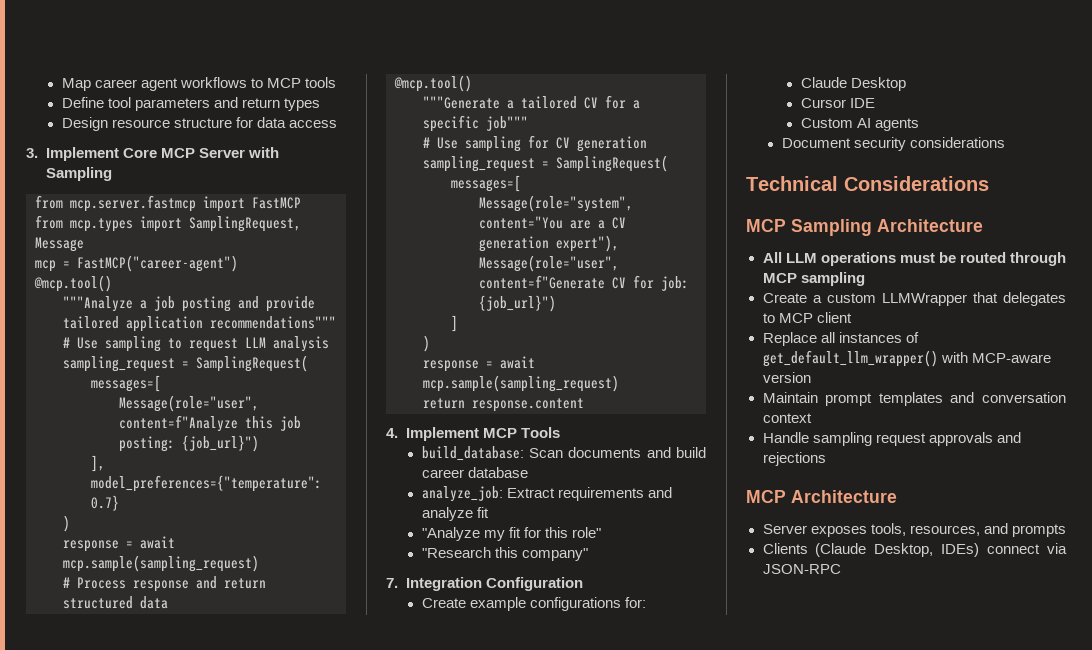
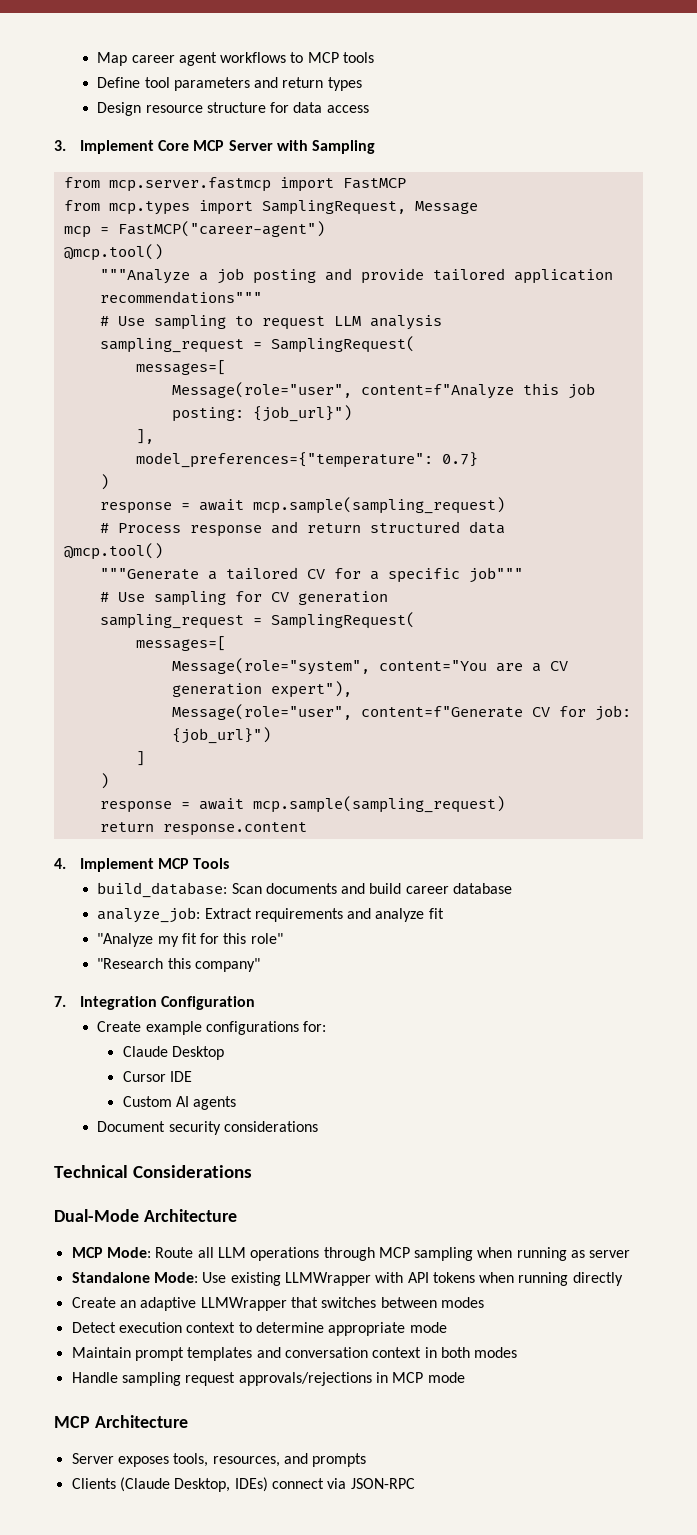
[746,219,983,236] [762,252,1066,266] [762,272,865,286] [762,292,1066,306] [762,312,852,323] [762,332,919,346] [762,350,1051,367] [762,372,811,383] MCP Sampling Architecture // All LLM operations must be routed through MCP sampling // Create a custom LLMWrapper that delegates to MCP client // Replace all instances of get_default_llm_wrapper() with MCP-aware version -> [54,1209,237,1222] [71,1247,631,1261] [71,1272,623,1286] [71,1297,484,1311] [71,1322,447,1336] Dual-Mode Architecture // MCP Mode: Route all LLM operations through MCP sampling when running as server // Standalone Mode: Use existing LLMWrapper with API tokens when running directly // Create an adaptive LLMWrapper that switches between modes // Detect execution context to determine appropriate mode
(812, 418) none -> [424,1347,518,1358] in both modes
[928,432,1021,446] [762,452,826,466] approvals and rejections -> [238,1372,465,1386] approvals/rejections in MCP mode

